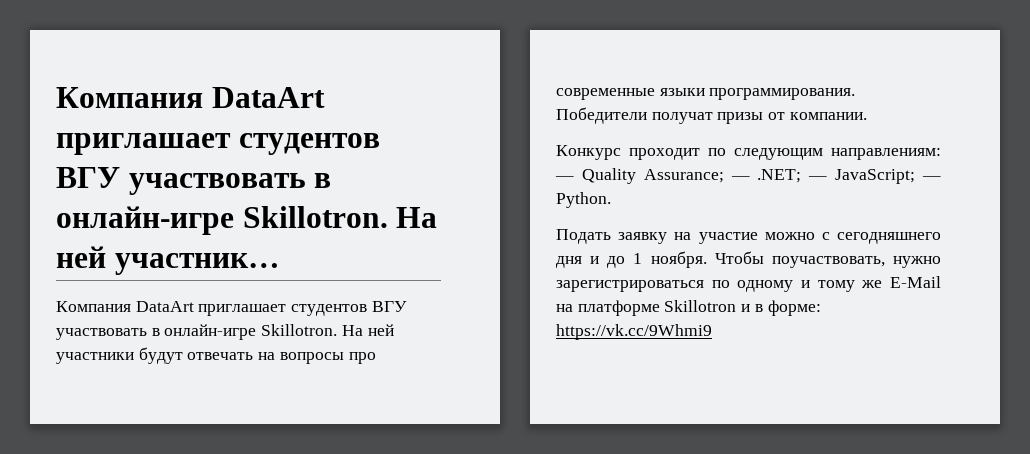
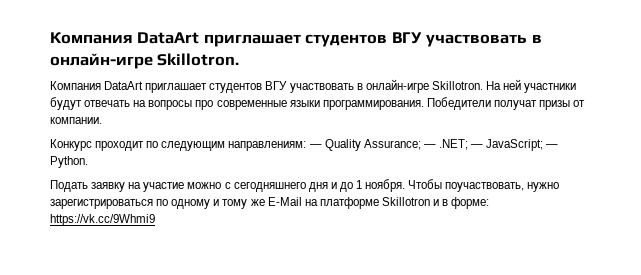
[56,87,325,108] [56,133,380,155] [56,167,332,195] [56,206,438,235] [56,246,280,275] Компания DataArt приглашает студентов ВГУ участвовать в онлайн-игре Skillotron. На ней участник… -> [50,32,542,47] [50,53,240,69] Компания DataArt приглашает студентов ВГУ участвовать в онлайн-игре Skillotron.

